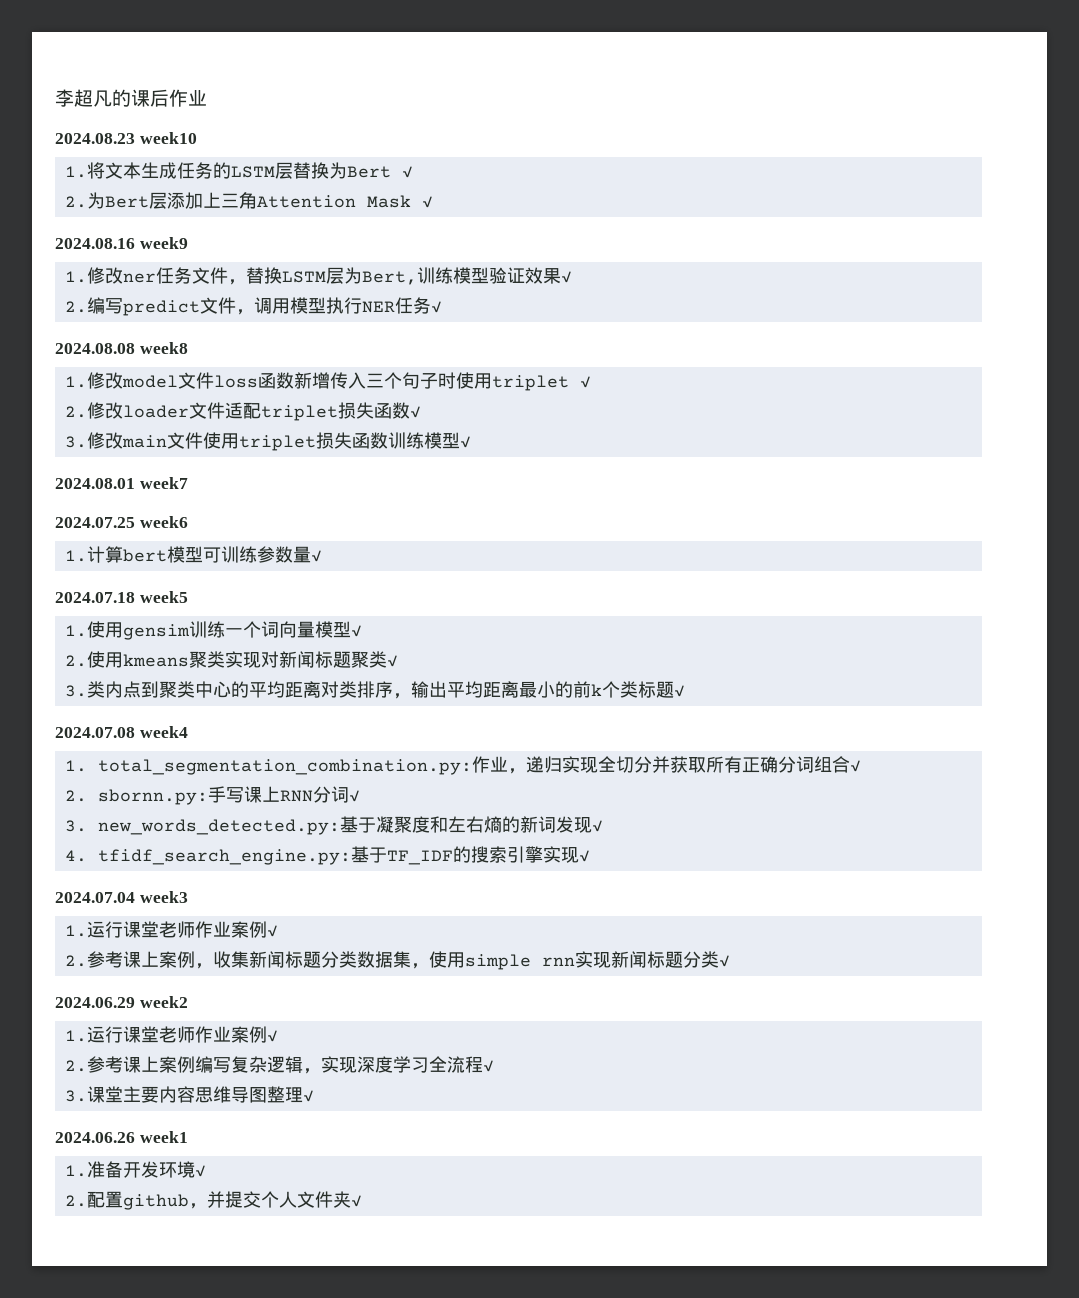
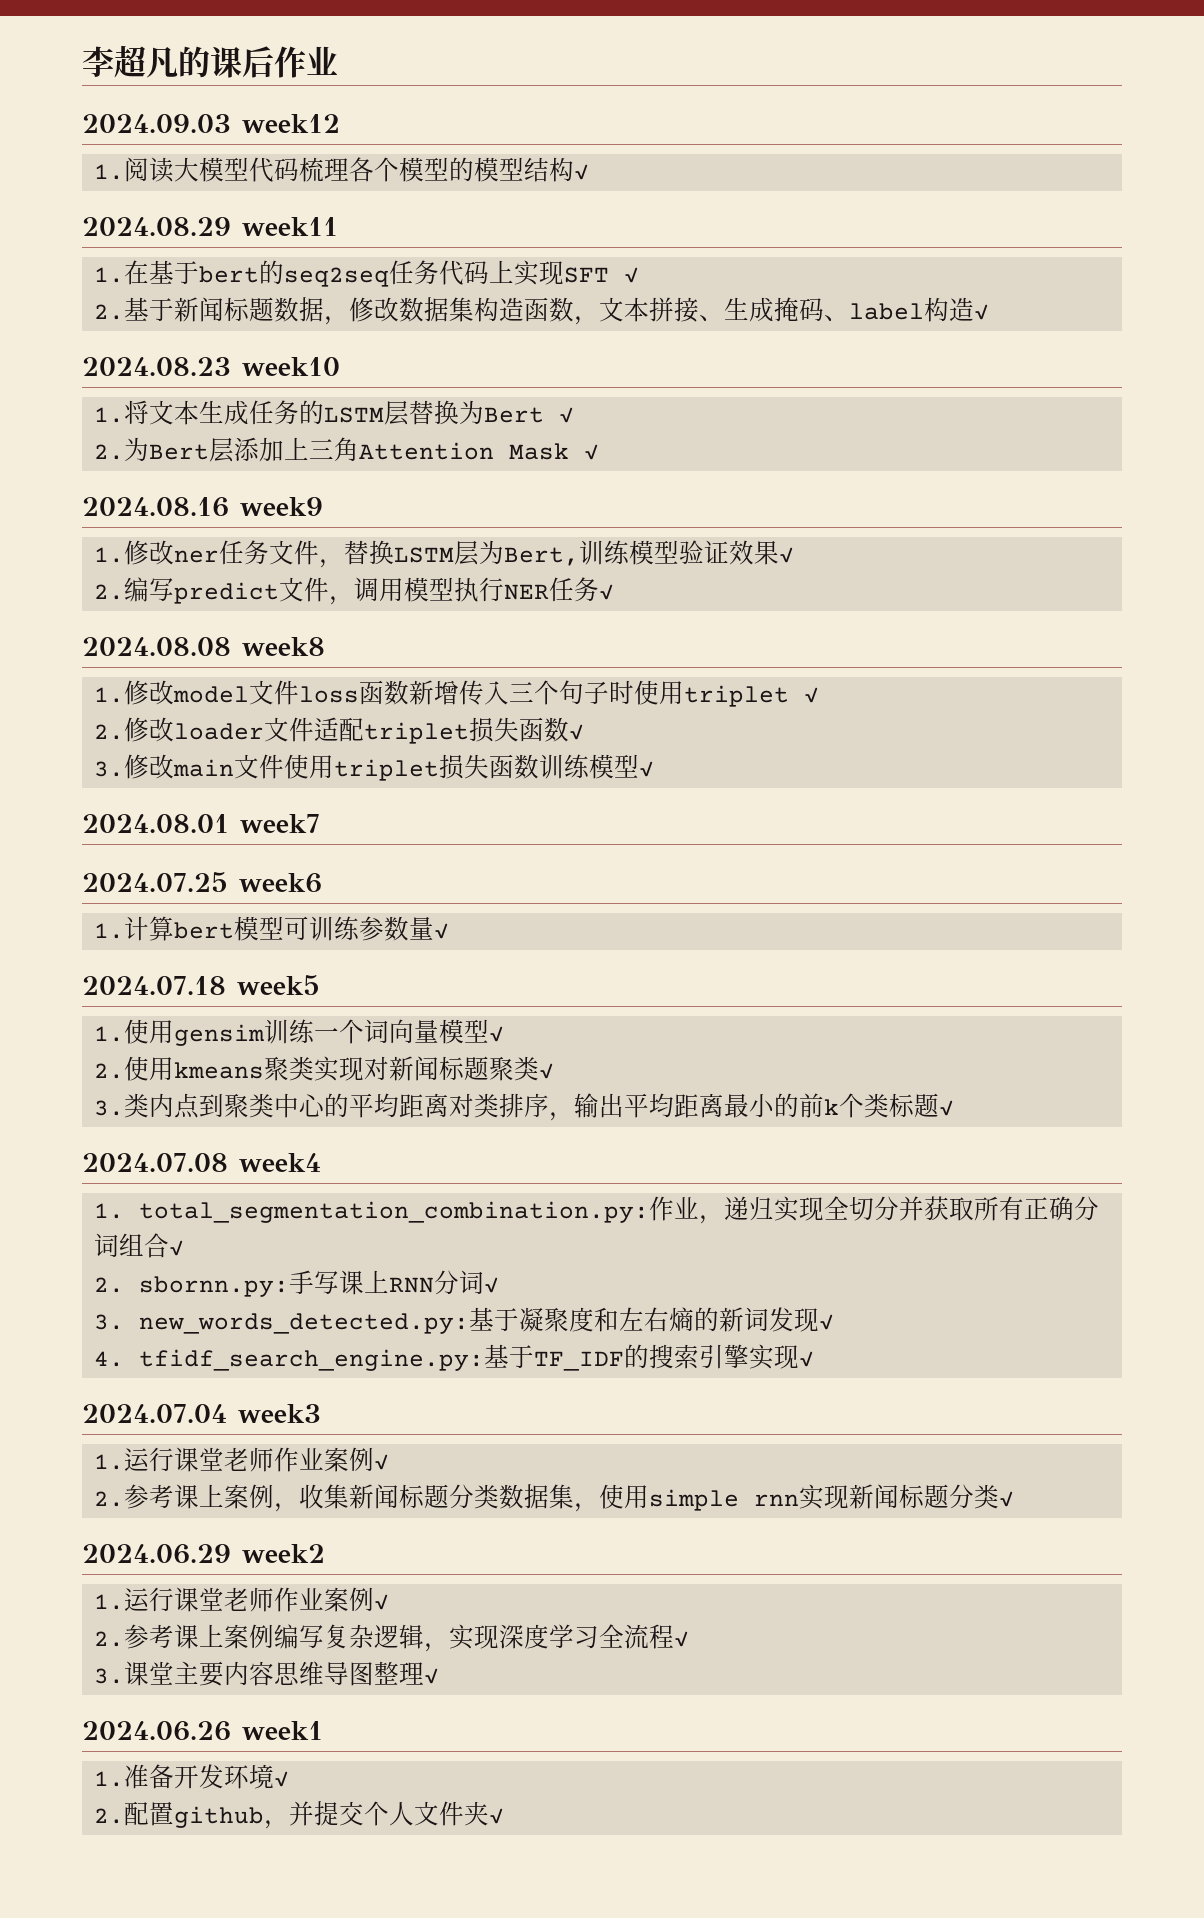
(207, 98) none -> [82,114,340,133] [94,157,590,183] [82,217,338,236] [94,260,640,287] [94,297,990,325] // 2024.09.03 week12 // 1.阅读大模型代码梳理各个模型的模型结构√ // 2024.08.29 week11 // 1.在基于bert的seq2seq任务代码上实现SFT √ // 2.基于新闻标题数据，修改数据集构造函数，文本拼接、生成掩码、label构造√

